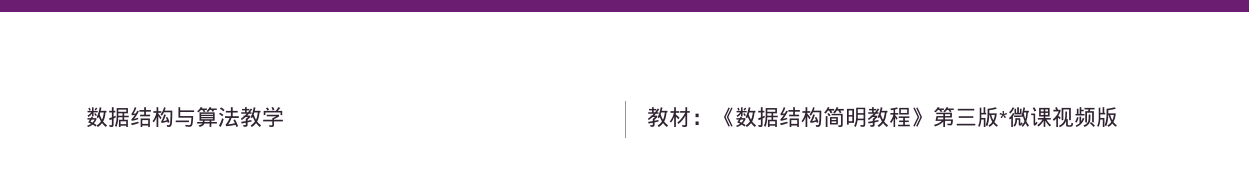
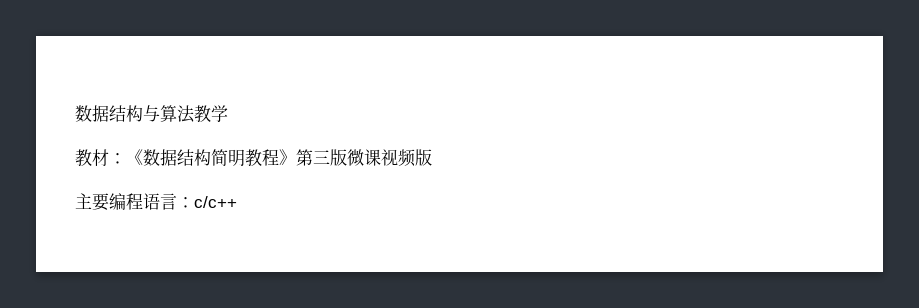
[999,111,1008,125] * -> (347, 157) none
(1118, 117) none -> [75,193,237,211] // 主要编程语言：c/c++

